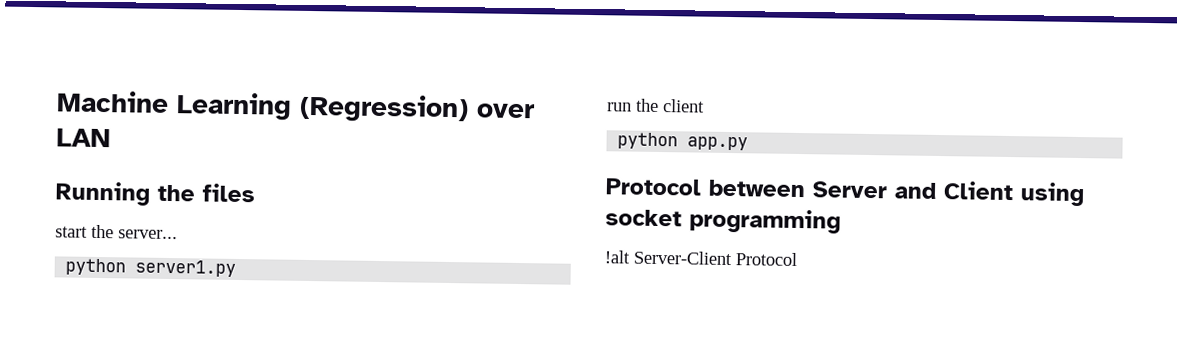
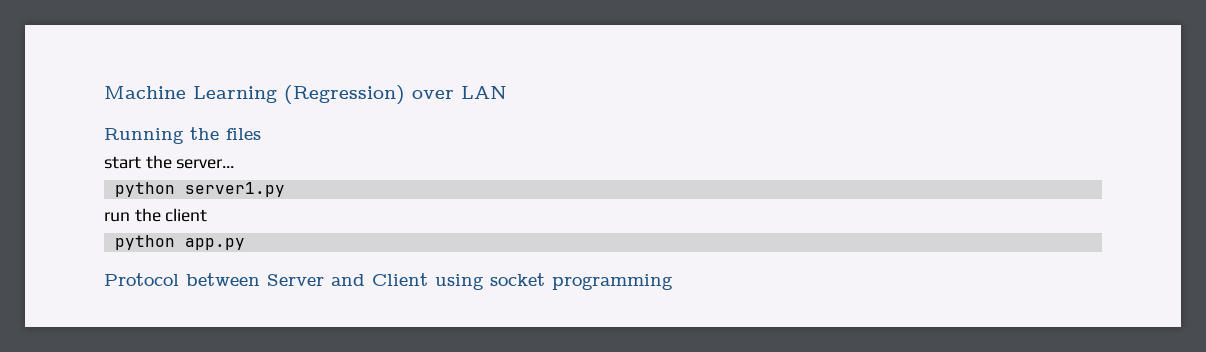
[604,250,797,266] // !alt Server-Client Protocol -> (673, 282) none

